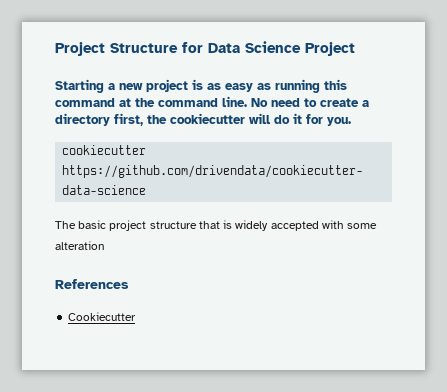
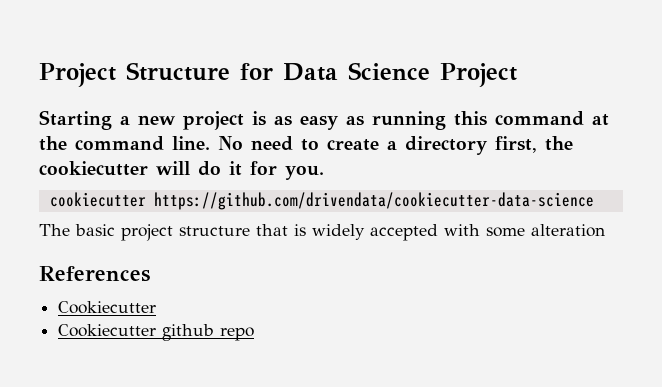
(137, 316) none -> [58,324,255,341] // Cookiecutter github repo

